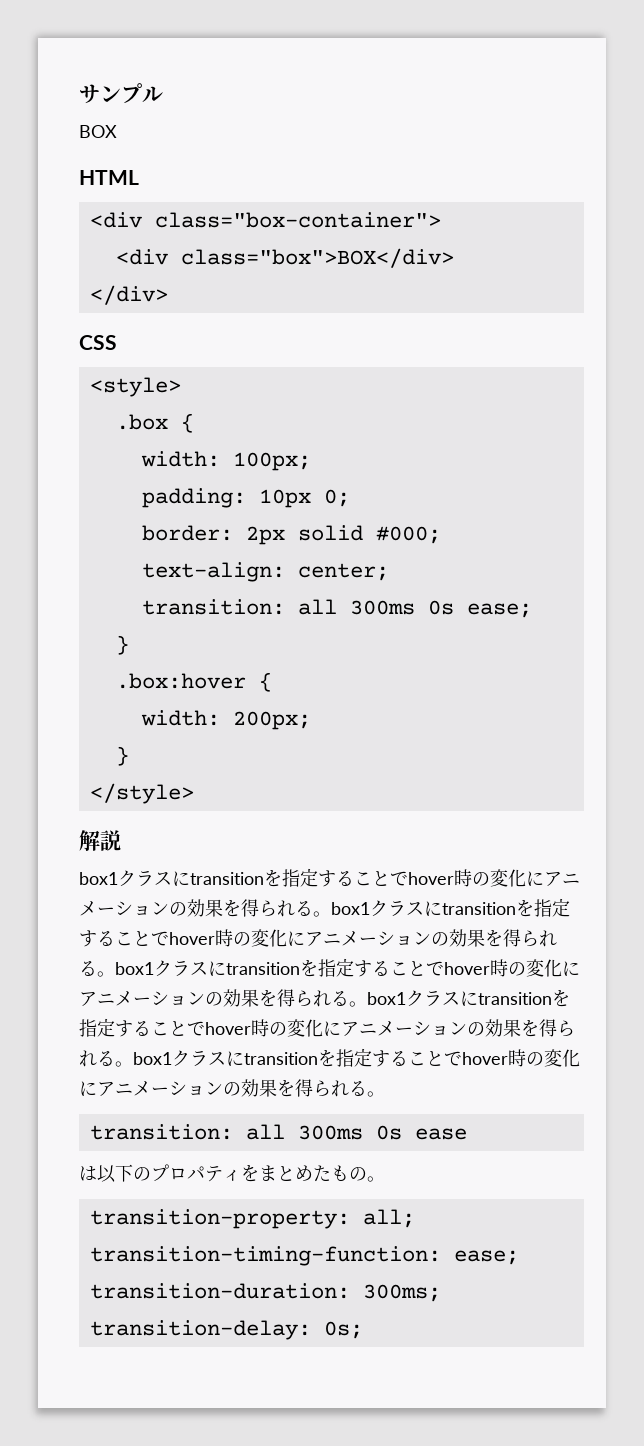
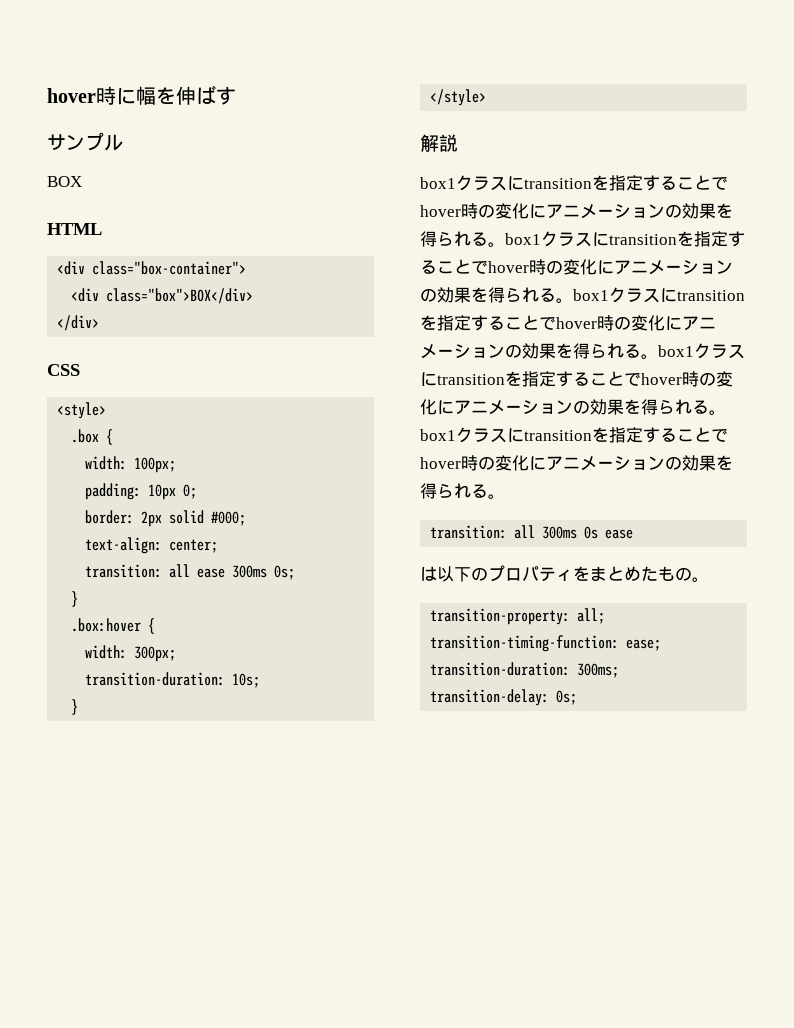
(79, 94) none -> [47,85,236,105] hover時に幅を伸ばす //
[349,600,532,618] 300ms 0s ease; -> [197,565,296,580] ease 300ms 0s;
[232,711,311,730] 200px; -> [134,646,177,662] [85,672,261,688] 300px; // transition-duration: 10s;

